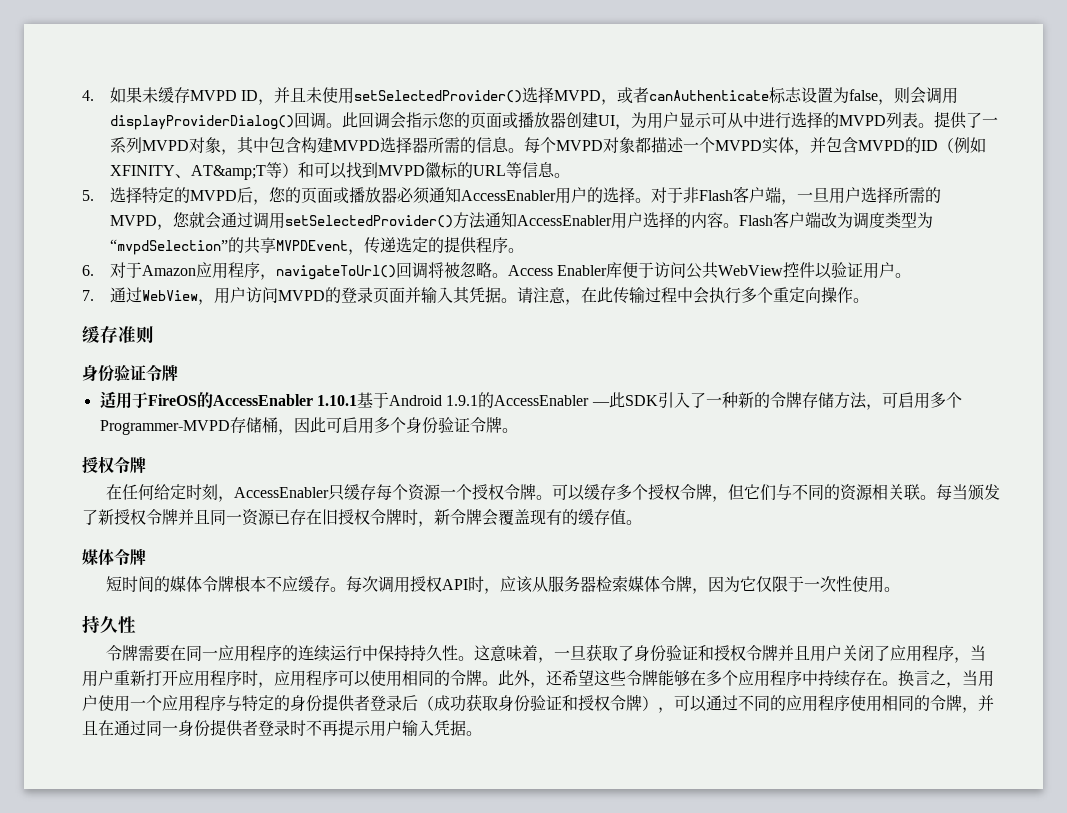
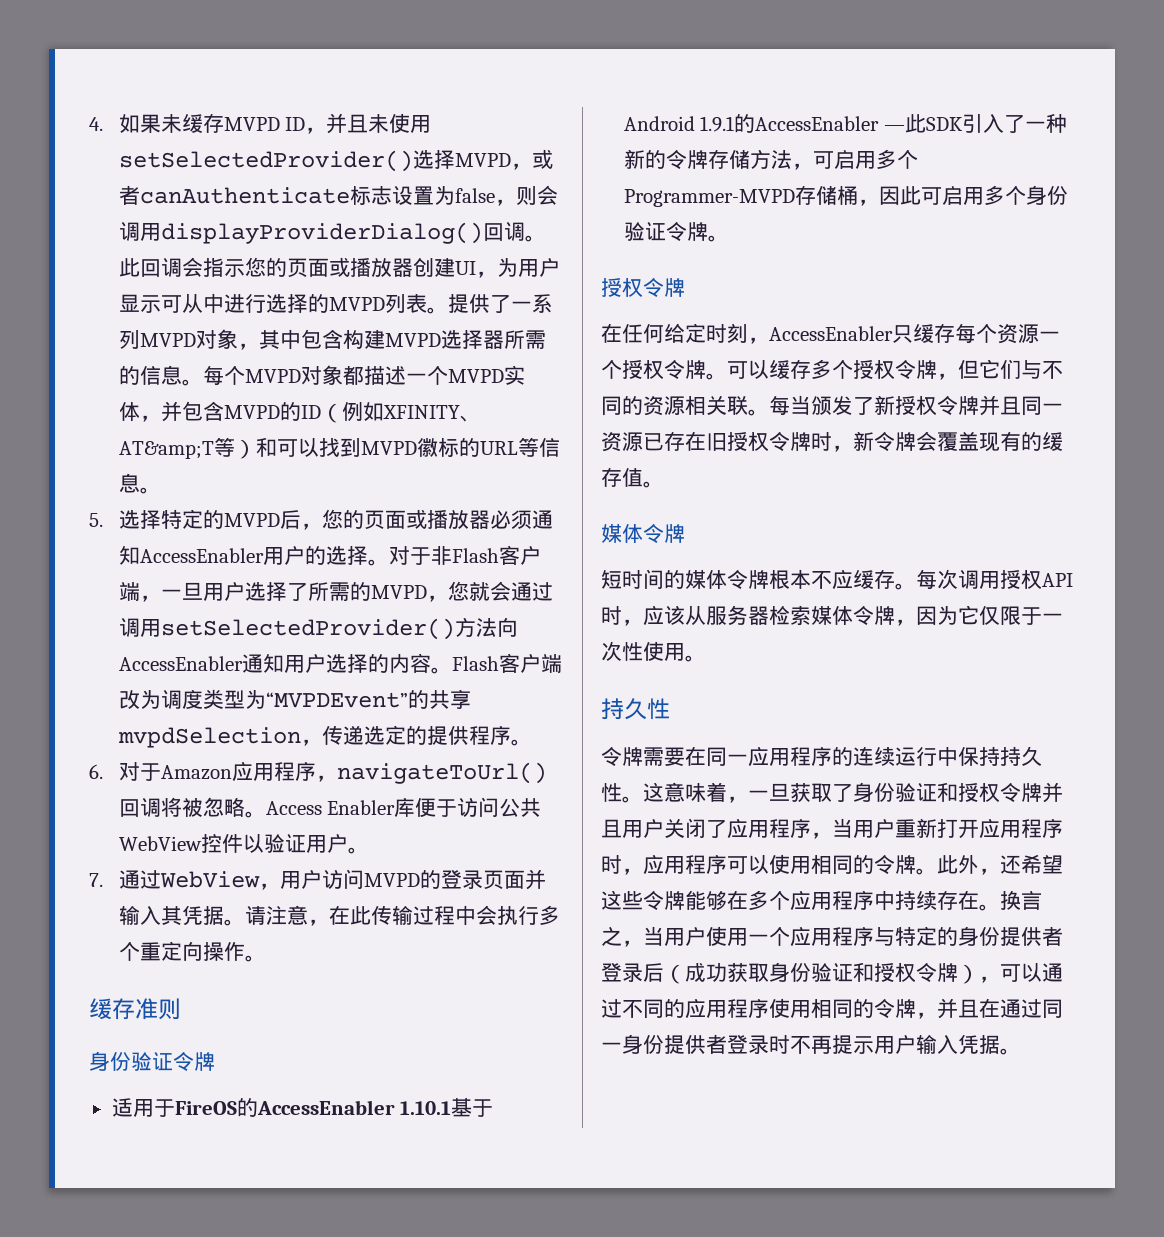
(894, 195) none -> [286,583,308,601] 了
[485,212,613,228] 通知AccessEnabler -> [496,617,518,637] [118,654,284,673] 向AccessEnabler通知
[110,237,349,255] “mvpdSelection”的共享MVPDEvent -> [265,689,471,709] [117,727,301,748] “MVPDEvent”的共享mvpdSelection

